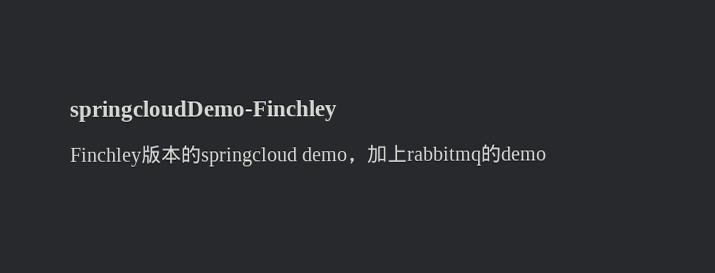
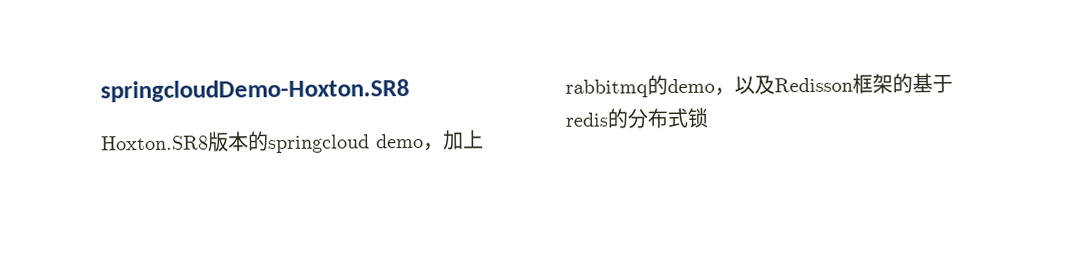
[69,100,337,122] [70,147,142,167] springcloudDemo-Finchley // Finchley -> [100,79,410,103] [101,135,209,151] springcloudDemo-Hoxton.SR8 // Hoxton.SR8
(548, 153) none -> [714,73,953,96] [565,107,708,129] ，以及Redisson框架的基于redis的分布式锁

